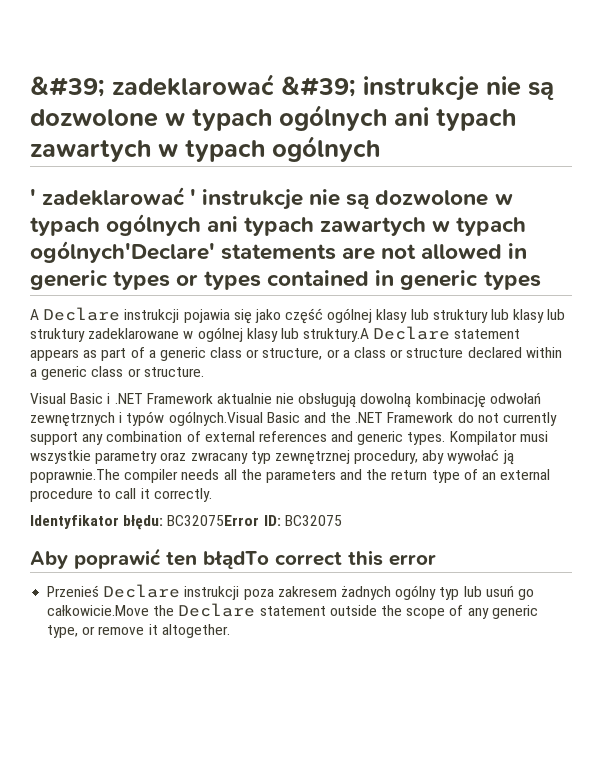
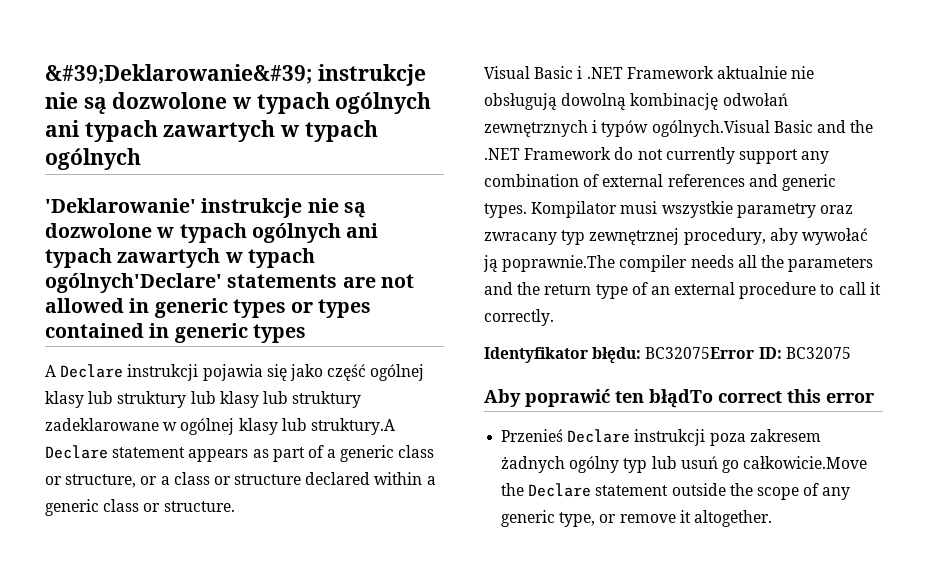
[30,74,356,97] &#39; zadeklarować &#39; -> [45,64,312,84] &#39;Deklarowanie&#39;
[30,186,197,206] ' zadeklarować ' -> [45,198,196,213] 'Deklarowanie'

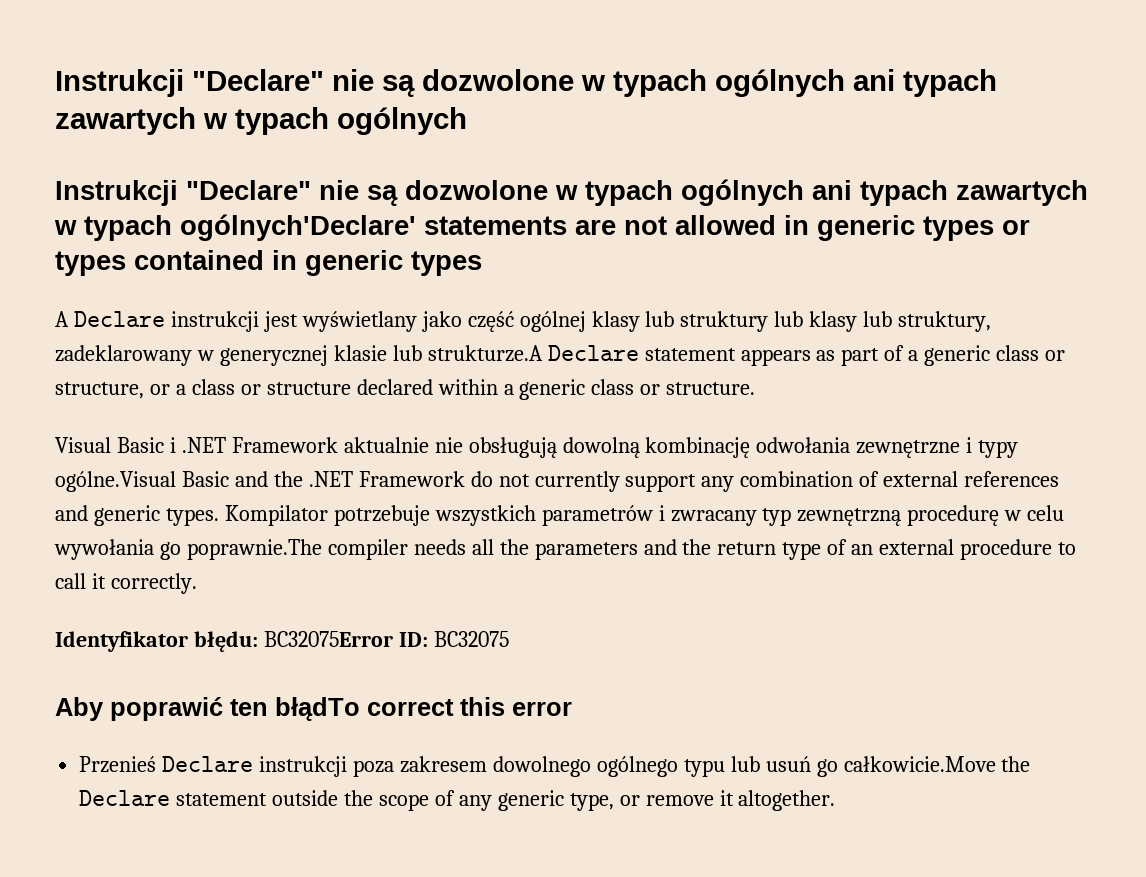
[45,64,426,86] &#39;Deklarowanie&#39; instrukcje -> [55,69,324,97] Instrukcji "Declare"
[45,198,303,218] 'Deklarowanie' instrukcje -> [55,180,311,206] Instrukcji "Declare"
[202,364,287,381] pojawia się -> [263,311,417,332] jest wyświetlany
[292,391,362,408] [45,418,395,435] struktury zadeklarowane w ogólnej klasy lub struktury.A -> [898,311,992,332] [55,345,543,366] struktury, zadeklarowany w generycznej klasie lub strukturze.A
[722,93,788,106] [484,120,770,137] odwołań zewnętrznych i typów ogólnych.Visual -> [756,437,1019,458] [55,471,176,492] odwołania zewnętrzne i typy ogólne.Visual
[620,201,853,218] [484,228,868,245] [483,255,498,272] musi wszystkie parametry oraz zwracany typ zewnętrznej procedury, aby wywołać ją -> [333,505,1065,526] [54,539,181,560] potrzebuje wszystkich parametrów i zwracany typ zewnętrzną procedurę w celu wywołania go
[501,456,648,473] żadnych ogólny typ -> [492,756,725,777] dowolnego ogólnego typu

